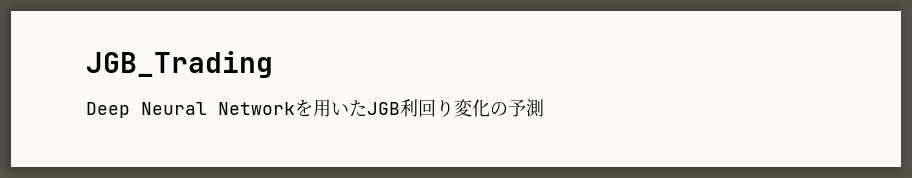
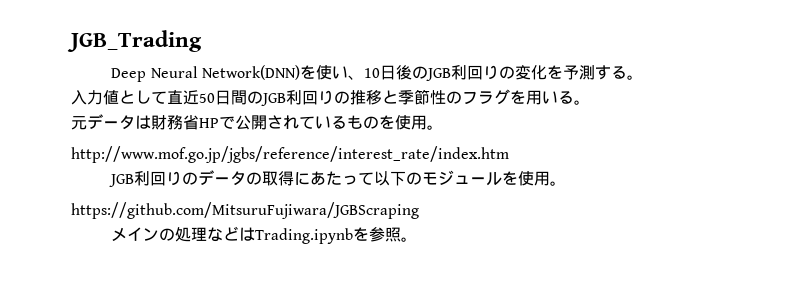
[218,99,544,117] Networkを用いたJGB利回り変化の予測 -> [202,65,644,81] [71,89,590,106] [71,114,443,130] [71,146,509,163] [109,170,567,187] [71,202,419,219] [111,226,418,244] Network(DNN)を使い、10日後のJGB利回りの変化を予測する。 // 入力値として直近50日間のJGB利回りの推移と季節性のフラグを用いる。 // 元データは財務省HPで公開されているものを使用。 // http://www.mof.go.jp/jgbs/reference/interest_rate/index.htm // JGB利回りのデータの取得にあたって以下のモジュールを使用。 // https://github.com/MitsuruFujiwara/JGBScraping // メインの処理などはTrading.ipynbを参照。

